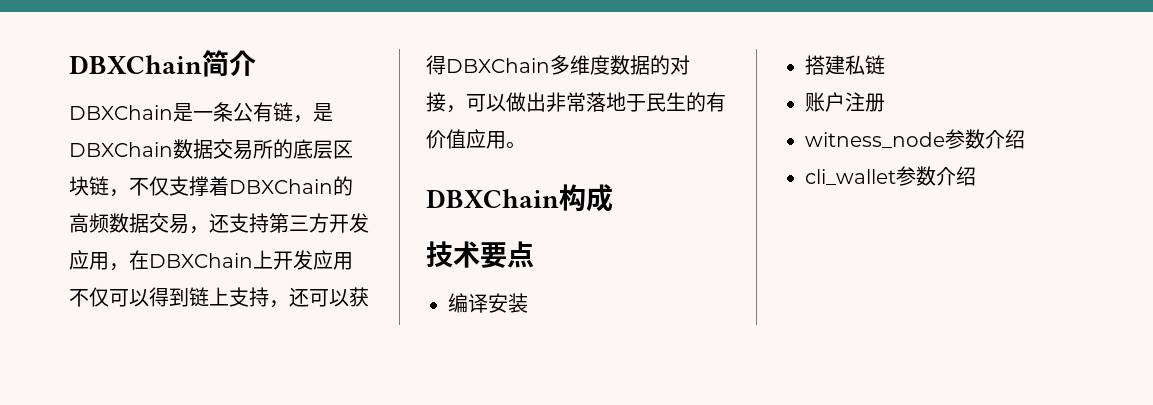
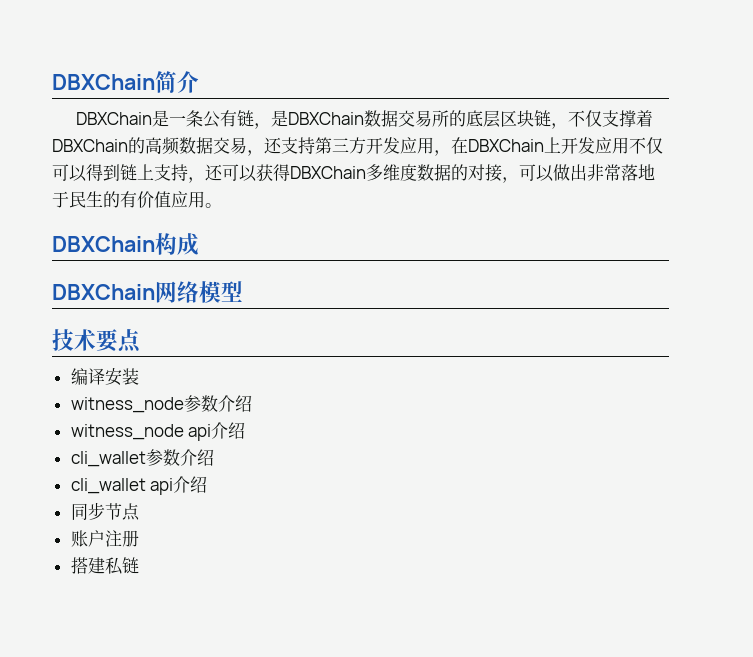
(613, 198) none -> [52,281,243,303] // DBXChain网络模型
[805,55,885,75] [805,92,885,112] // 搭建私链 // 账户注册 -> (139, 376) none
(1025, 139) none -> [70,422,246,441] // witness_node api介绍
(976, 176) none -> [70,476,208,495] [70,502,140,521] [70,530,139,547] [70,557,139,575] // cli_wallet api介绍 // 同步节点 // 账户注册 // 搭建私链

